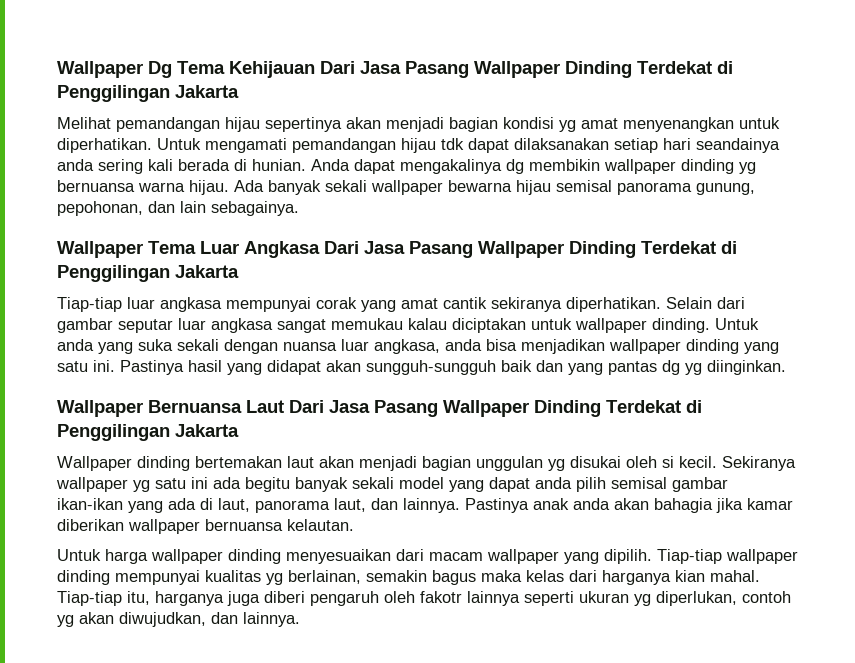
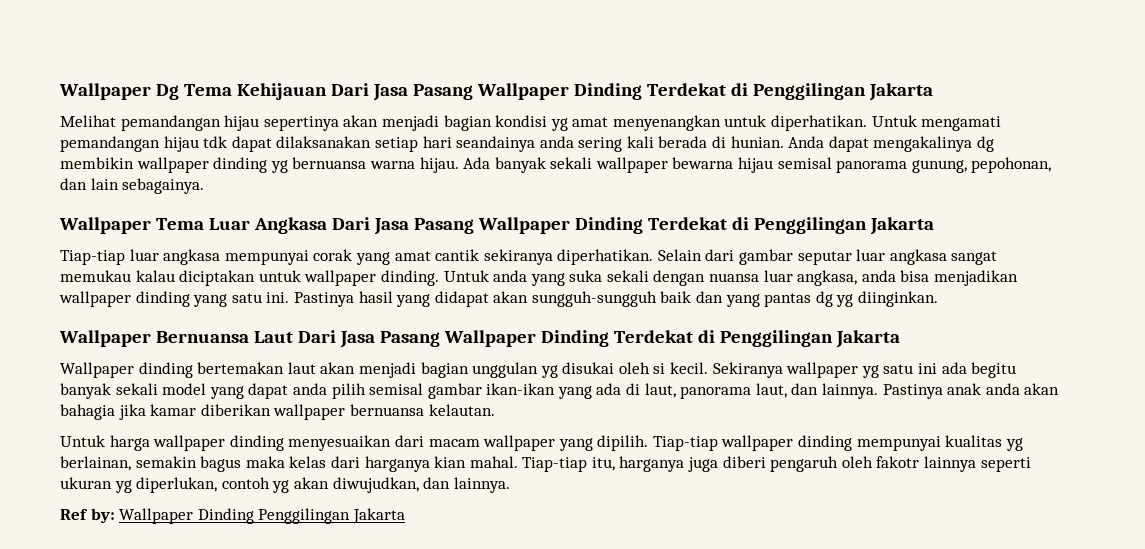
(300, 619) none -> [60,508,405,524] // Ref by: Wallpaper Dinding Penggilingan Jakarta

